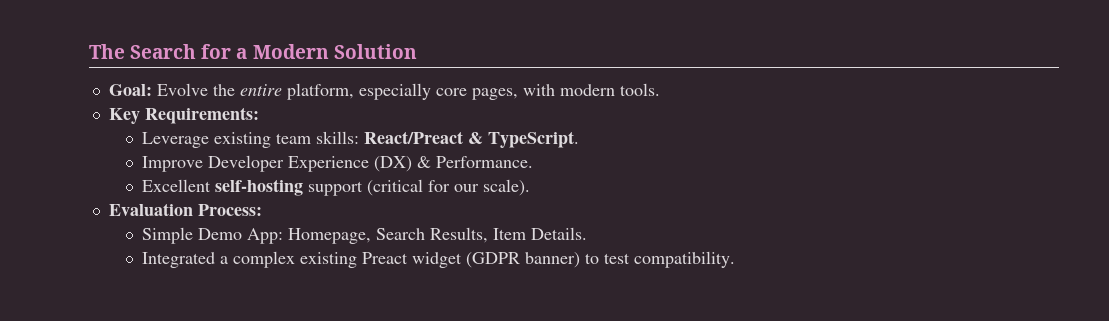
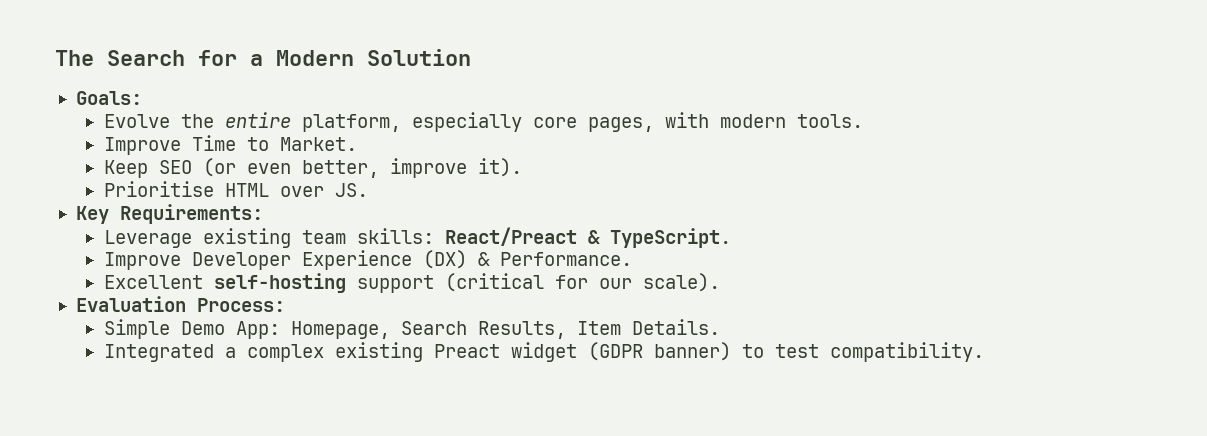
[108,84,152,96] Goal: -> [75,91,142,105] Goals: //
(660, 89) none -> [103,135,357,155] [103,158,522,178] [103,181,368,197] // Improve Time to Market. // Keep SEO (or even better, improve it). // Prioritise HTML over JS.

